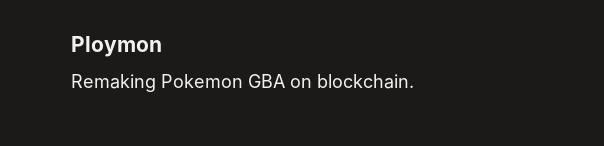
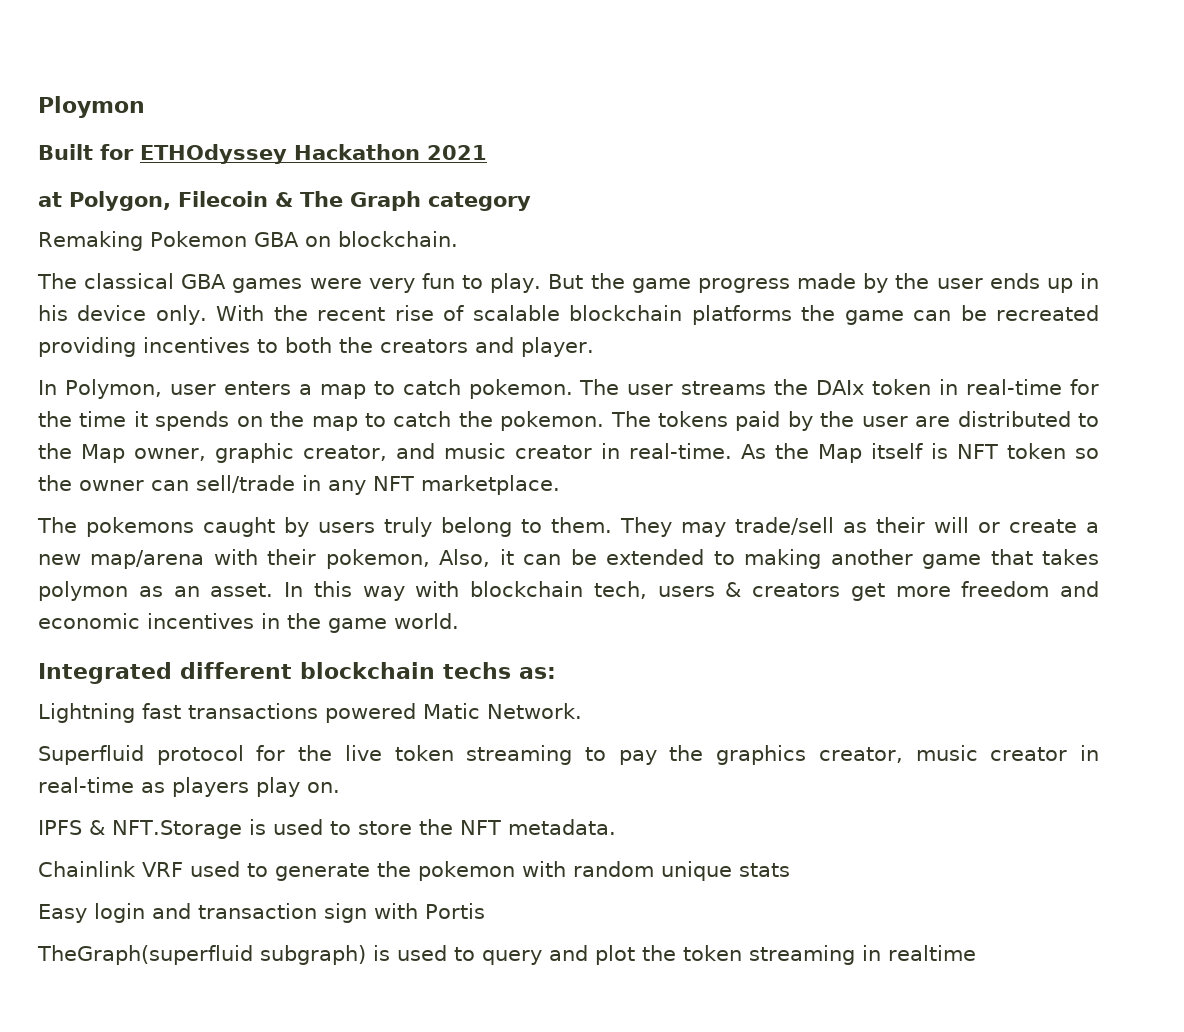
(162, 46) none -> [38,144,487,164] [38,191,531,211] // Built for ETHOdyssey Hackathon 2021 // at Polygon, Filecoin & The Graph category
(414, 81) none -> [37,273,1099,293] [38,305,1099,325] [38,337,594,357] [38,379,1099,399] [38,411,1099,431] [38,443,1100,463] [38,475,560,495] [37,517,1100,537] [38,549,1100,569] [38,581,1099,601] [38,613,459,633] [38,662,556,684] [38,703,582,723] [38,745,1100,765] [38,777,340,797] [38,819,616,839] [38,861,790,881] [38,903,485,923] [37,945,976,965] // The classical GBA games were very fun to play. But the game progress made by the user ends up in his device only. With the recent rise of scalable blockchain platforms the game can be recreated providing incentives to both the creators and player. // In Polymon, user enters a map to catch pokemon. The user streams the DAIx token in real-time for the time it spends on the map to catch the pokemon. The tokens paid by the user are distributed to the Map owner, graphic creator, and music creator in real-time. As the Map itself is NFT token so the owner can sell/trade in any NFT marketplace. // The pokemons caught by users truly belong to them. They may trade/sell as their will or create a new map/arena with their pokemon, Also, it can be extended to making another game that takes polymon as an asset. In this way with blockchain tech, users & creators get more freedom and economic incentives in the game world. // Integrated different blockchain techs as: // Lightning fast transactions powered Matic Network. // Superfluid protocol for the live token streaming to pay the graphics creator, music creator in real-time as players play on. // IPFS & NFT.Storage is used to store the NFT metadata. // Chainlink VRF used to generate the pokemon with random unique stats // Easy login and transaction sign with Portis // TheGraph(superfluid subgraph) is used to query and plot the token streaming in realtime

